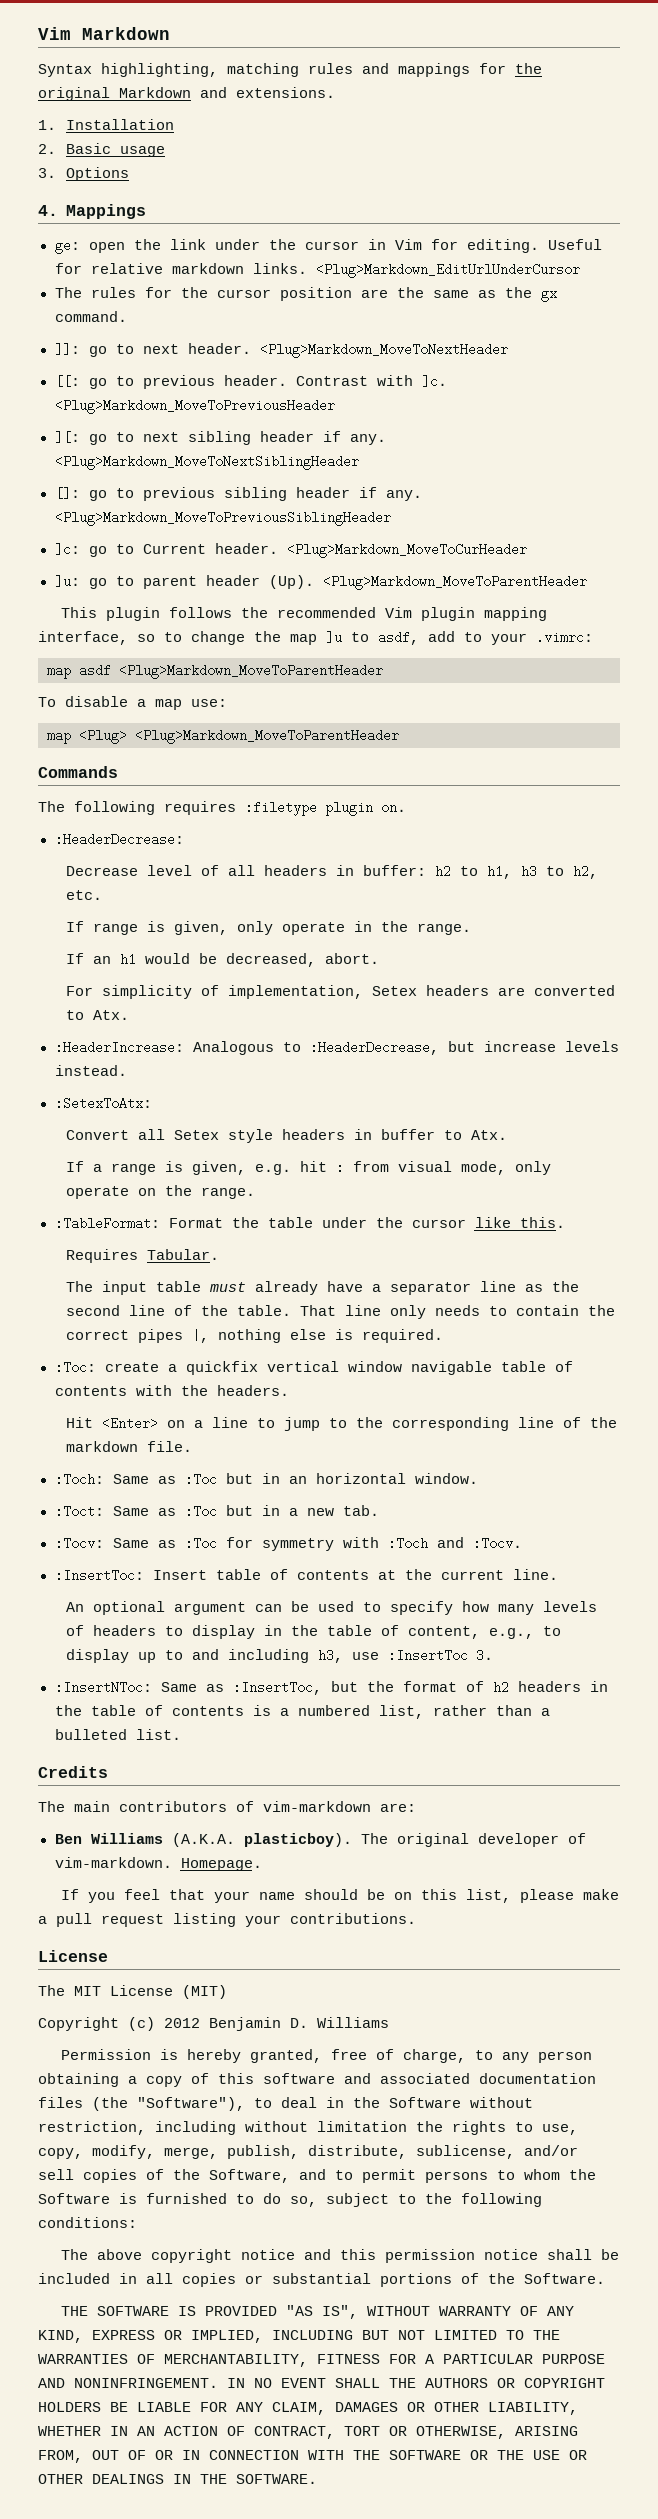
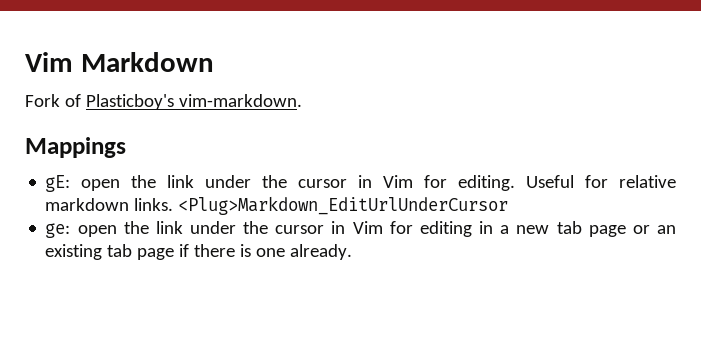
[38,63,542,77] [38,87,335,101] [38,119,174,130] [38,143,165,157] [38,167,129,181] [38,205,58,216] Syntax highlighting, matching rules and mappings for the original Markdown and extensions. // 1. Installation // 2. Basic usage // 3. Options // 4. -> [25,94,302,110] Fork of Plasticboy's vim-markdown. //
[54,239,80,254] ge: -> [45,175,71,192] gE:
[54,287,557,302] [54,311,127,322] [54,343,508,358] [54,375,447,389] [54,399,335,414] [54,431,386,445] [54,455,359,470] [54,487,422,501] [54,511,391,526] [54,543,527,558] [54,575,587,590] [60,607,547,621] [38,631,593,645] [47,664,383,679] [38,696,227,710] [47,729,399,744] [38,766,118,778] [38,801,406,816] [54,833,184,846] [65,865,598,879] [65,890,102,900] [65,921,471,935] [65,953,379,967] [65,985,615,999] [65,1010,129,1020] [54,1041,619,1055] [54,1065,127,1076] [54,1097,152,1110] [65,1129,507,1143] [65,1161,551,1175] [65,1185,255,1199] [54,1217,565,1230] [65,1249,219,1263] [65,1281,579,1295] [65,1305,615,1319] [65,1329,443,1343] [54,1361,573,1375] [54,1385,289,1396] [65,1417,617,1431] [65,1441,192,1452] [54,1473,478,1486] [54,1505,379,1518] [54,1537,522,1551] [54,1569,558,1582] [65,1601,597,1615] [65,1625,561,1639] [65,1649,493,1663] [54,1681,608,1695] [54,1705,550,1719] [54,1729,181,1740] [38,1766,108,1778] [38,1801,416,1812] [54,1833,586,1847] [54,1857,262,1871] [60,1889,619,1903] [38,1913,416,1927] [38,1950,108,1962] [38,1985,227,1999] [38,2017,389,2031] [60,2049,592,2063] [38,2073,596,2087] [38,2097,533,2111] [38,2121,578,2135] [38,2145,578,2159] [38,2169,596,2183] [38,2193,542,2207] [38,2217,137,2228] [60,2249,619,2263] [38,2273,605,2287] [60,2305,574,2319] [38,2330,560,2343] [38,2354,605,2367] [38,2378,605,2388] [38,2402,578,2415] [38,2426,578,2439] [38,2450,587,2463] [38,2474,317,2484] The rules for the cursor position are the same as the gx command. // ]]: go to next header. <Plug>Markdown_MoveToNextHeader // [[: go to previous header. Contrast with ]c. <Plug>Markdown_MoveToPreviousHeader // ][: go to next sibling header if any. <Plug>Markdown_MoveToNextSiblingHeader // []: go to previous sibling header if any. <Plug>Markdown_MoveToPreviousSiblingHeader // ]c: go to Current header. <Plug>Markdown_MoveToCurHeader // ]u: go to parent header (Up). <Plug>Markdown_MoveToParentHeader // This plugin follows the recommended Vim plugin mapping interface, so to change the map ]u to asdf, add to your .vimrc: // map asdf <Plug>Markdown_MoveToParentHeader // To disable a map use: // map <Plug> <Plug>Markdown_MoveToParentHeader // Commands // The following requires :filetype plugin on. // :HeaderDecrease: // Decrease level of all headers in buffer: h2 to h1, h3 to h2, etc. // If range is given, only operate in the range. // If an h1 would be decreased, abort. // For simplicity of implementation, Setex headers are converted to Atx. // :HeaderIncrease: Analogous to :HeaderDecrease, but increase levels instead. // :SetexToAtx: // Convert all Setex style headers in buffer to Atx. // If a range is given, e.g. hit : from visual mode, only operate on the range. // :TableFormat: Format the table under the cursor like this. // Requires Tabular. // The input table must already have a separator line as the second line of the table. That line only needs to contain the correct pipes |, nothing else is required. // :Toc: create a quickfix vertical window navigable table of contents with the headers. // Hit <Enter> on a line to jump to the corresponding line of the markdown file. // :Toch: Same as :Toc but in an horizontal window. // :Toct: Same as :Toc but in a new tab. // :Tocv: Same as :Toc for symmetry with :Toch and :Tocv. // :InsertToc: Insert table of contents at the current line. // An optional argument can be used to specify how many levels of headers to display in the table of content, e.g., to display up to and including h3, use :InsertToc 3. // :InsertNToc: Same as :InsertToc, but the format of h2 headers in the table of contents is a numbered list, rather than a bulleted list. // Credits // The main contributors of vim-markdown are: // Ben Williams (A.K.A. plasticboy). The original developer of vim-markdown. Homepage. // If you feel that your name should be on this list, please make a pull request listing your contributions. // License // The MIT License (MIT) // Copyright (c) 2012 Benjamin D. Williams // Permission is hereby granted, free of charge, to any person obtaining a copy of this software and associated documentation files (the "Software"), to deal in the Software without restriction, including without limitation the rights to use, copy, modify, merge, publish, distribute, sublicense, and/or sell copies of the Software, and to permit persons to whom the Software is furnished to do so, subject to the following conditions: // The above copyright notice and this permission notice shall be included in all copies or substantial portions of the Software. // THE SOFTWARE IS PROVIDED "AS IS", WITHOUT WARRANTY OF ANY KIND, EXPRESS OR IMPLIED, INCLUDING BUT NOT LIMITED TO THE WARRANTIES OF MERCHANTABILITY, FITNESS FOR A PARTICULAR PURPOSE AND NONINFRINGEMENT. IN NO EVENT SHALL THE AUTHORS OR COPYRIGHT HOLDERS BE LIABLE FOR ANY CLAIM, DAMAGES OR OTHER LIABILITY, WHETHER IN AN ACTION OF CONTRACT, TORT OR OTHERWISE, ARISING FROM, OUT OF OR IN CONNECTION WITH THE SOFTWARE OR THE USE OR OTHER DEALINGS IN THE SOFTWARE. -> [45,221,676,238] [45,244,353,260] ge: open the link under the cursor in Vim for editing in a new tab page or an existing tab page if there is one already.

